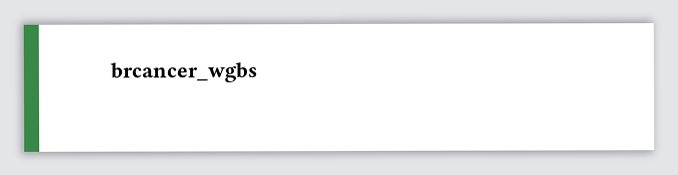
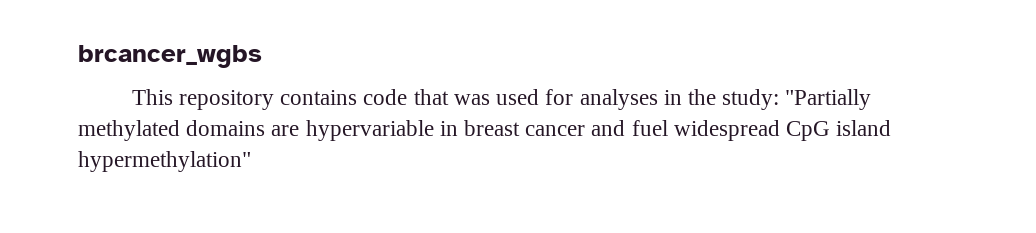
(257, 72) none -> [131,89,872,110] [78,120,892,141] [78,151,251,172] // This repository contains code that was used for analyses in the study: "Partially methylated domains are hypervariable in breast cancer and fuel widespread CpG island hypermethylation"

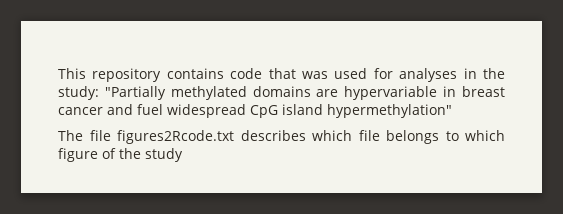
[78,45,262,68] brcancer_wgbs // -> (58, 73) none
(251, 161) none -> [58,130,505,144] [58,148,183,162] // The file figures2Rcode.txt describes which file belongs to which figure of the study

